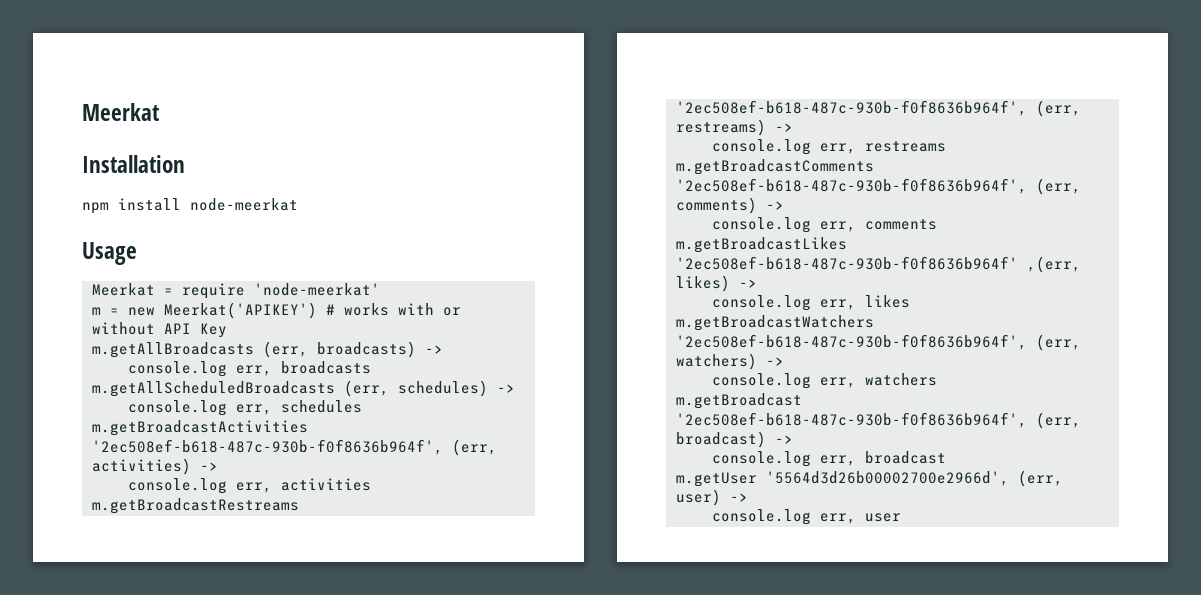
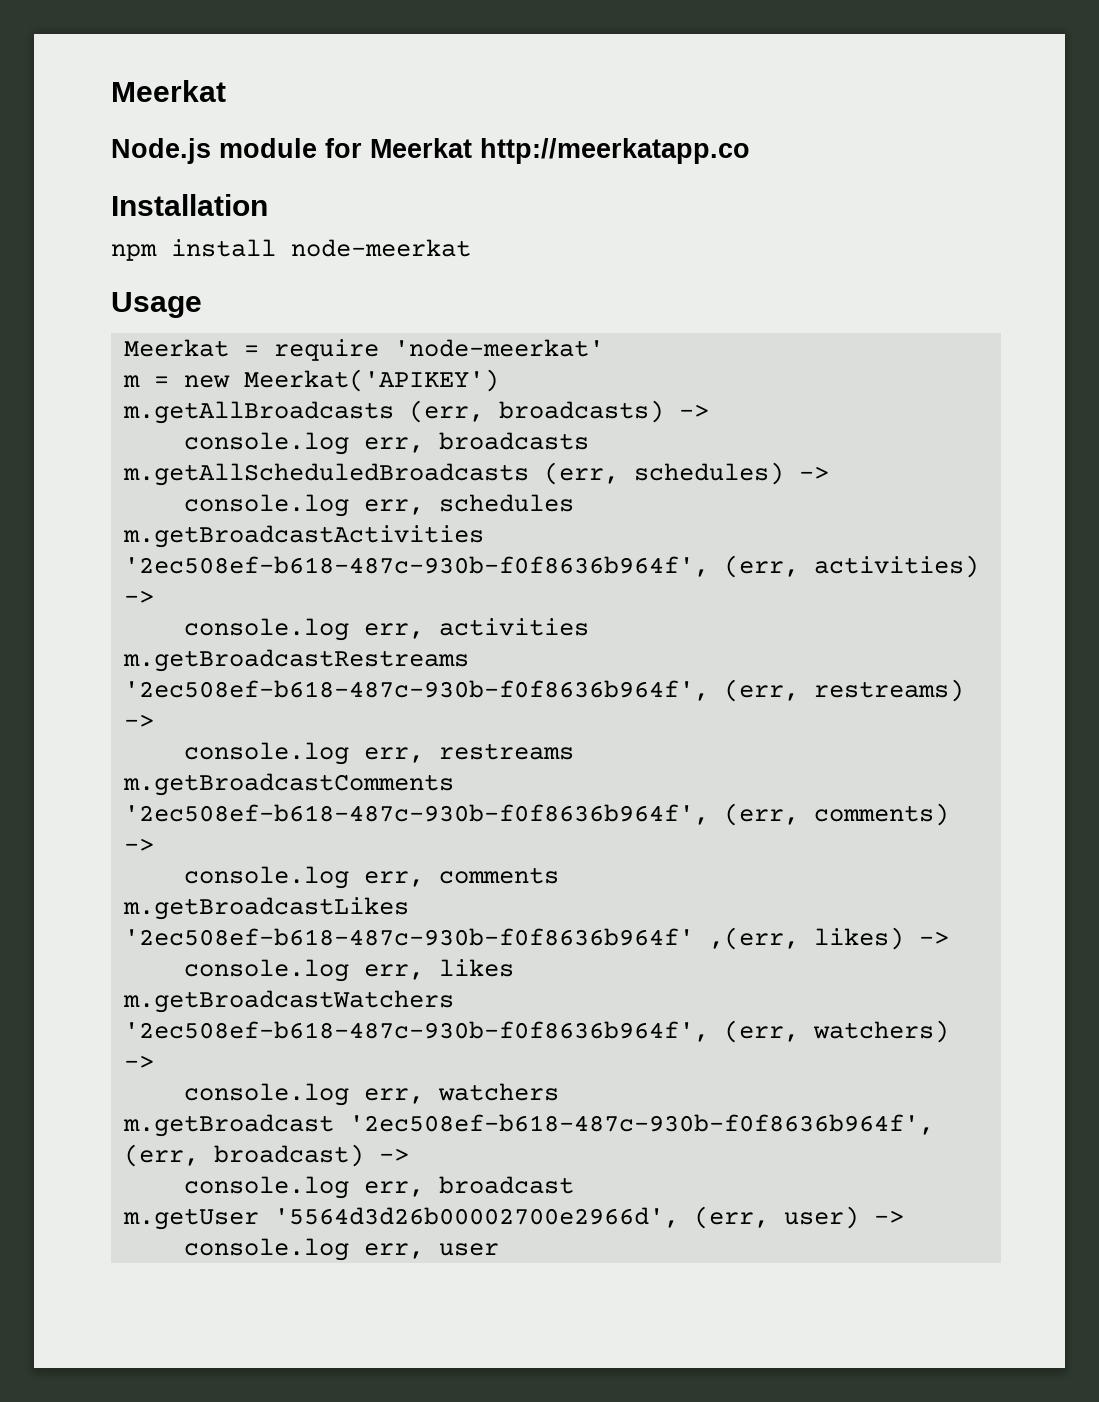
[82,103,159,121] Meerkat -> [111,80,226,102] [111,138,750,164] Meerkat // Node.js module for Meerkat http://meerkatapp.co
[325,303,461,316] [91,322,227,338] # works with or without API Key -> (499, 380) none

